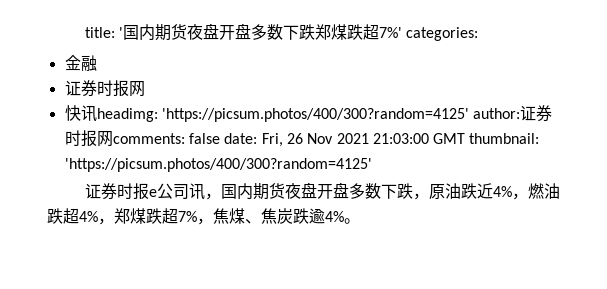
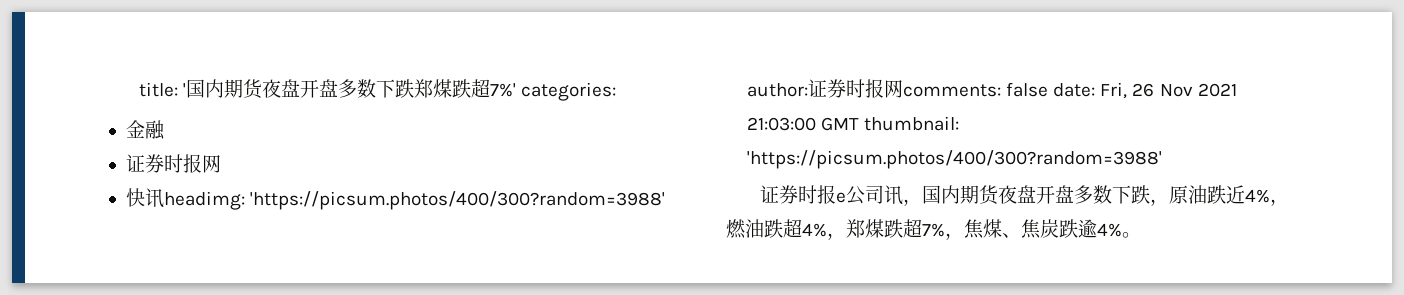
[161,108,469,122] 'https://picsum.photos/400/300?random=4125' -> [250,191,666,210] 'https://picsum.photos/400/300?random=3988'
[64,158,372,172] 'https://picsum.photos/400/300?random=4125' -> [746,150,1162,169] 'https://picsum.photos/400/300?random=3988'

